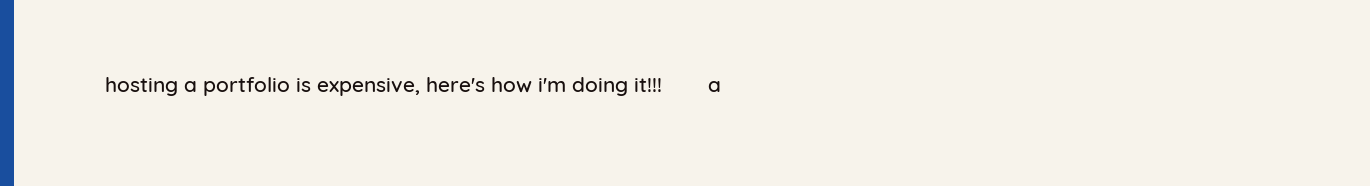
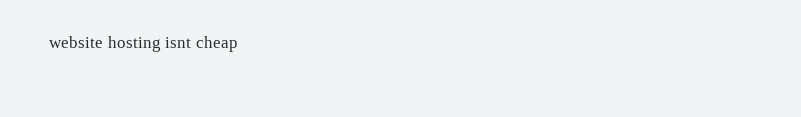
[105,77,721,96] hosting a portfolio is expensive, here's how i'm doing it!!! a -> [49,36,238,52] website hosting isnt cheap

